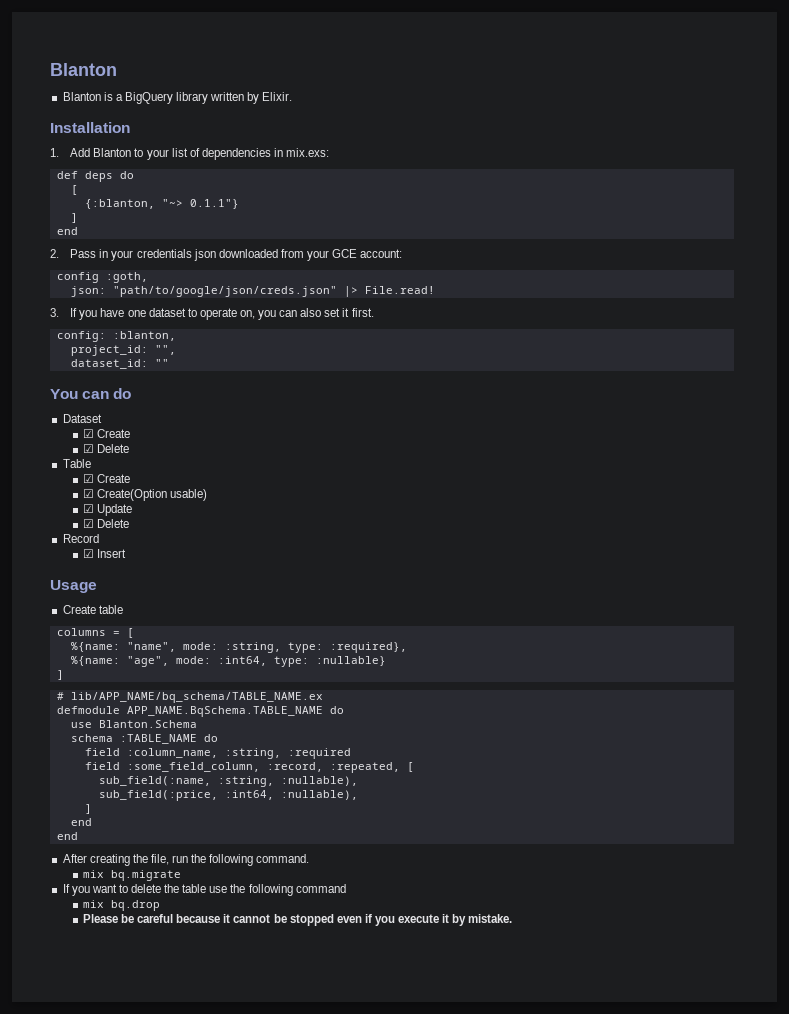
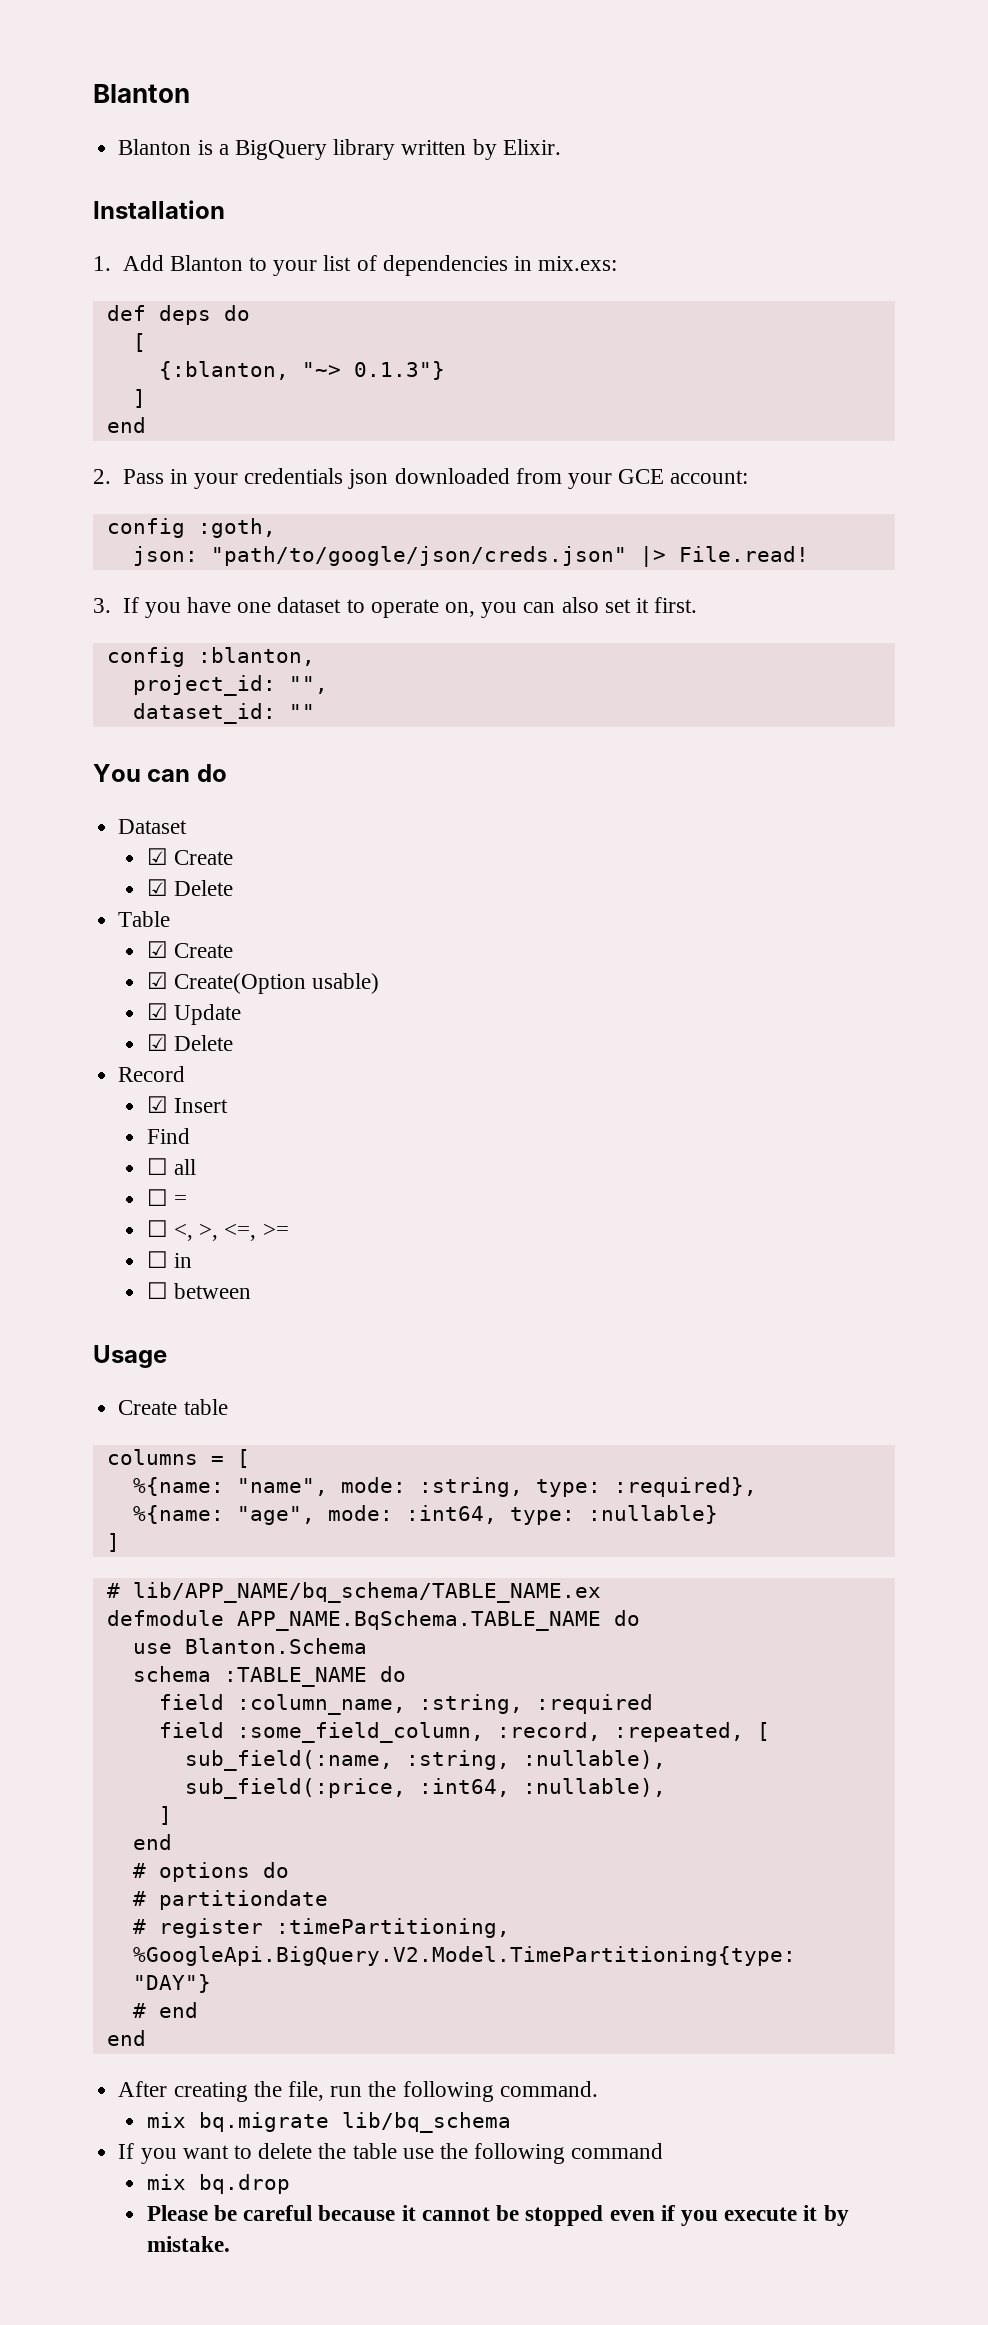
[189,199,239,209] 0.1.1"} -> [353,361,445,380] 0.1.3"}
[56,331,106,342] config: -> [106,647,185,667] config
(126, 553) none -> [146,1128,190,1144] [146,1158,197,1175] [146,1189,188,1206] [146,1220,289,1241] [146,1251,193,1268] [146,1282,252,1299] // Find // ☐ all // ☐ = // ☐ <, >, <=, >= // ☐ in // ☐ between
(92, 822) none -> [132,1862,289,1882] [132,1890,328,1910] [132,1918,510,1938] [132,1946,796,1966] [132,1974,211,1993] [132,2002,198,2018] // # options do // # partitiondate // # register :timePartitioning, %GoogleApi.BigQuery.V2.Model.TimePartitioning{type: "DAY"} // # end
(181, 875) none -> [341,2112,511,2133] lib/bq_schema

